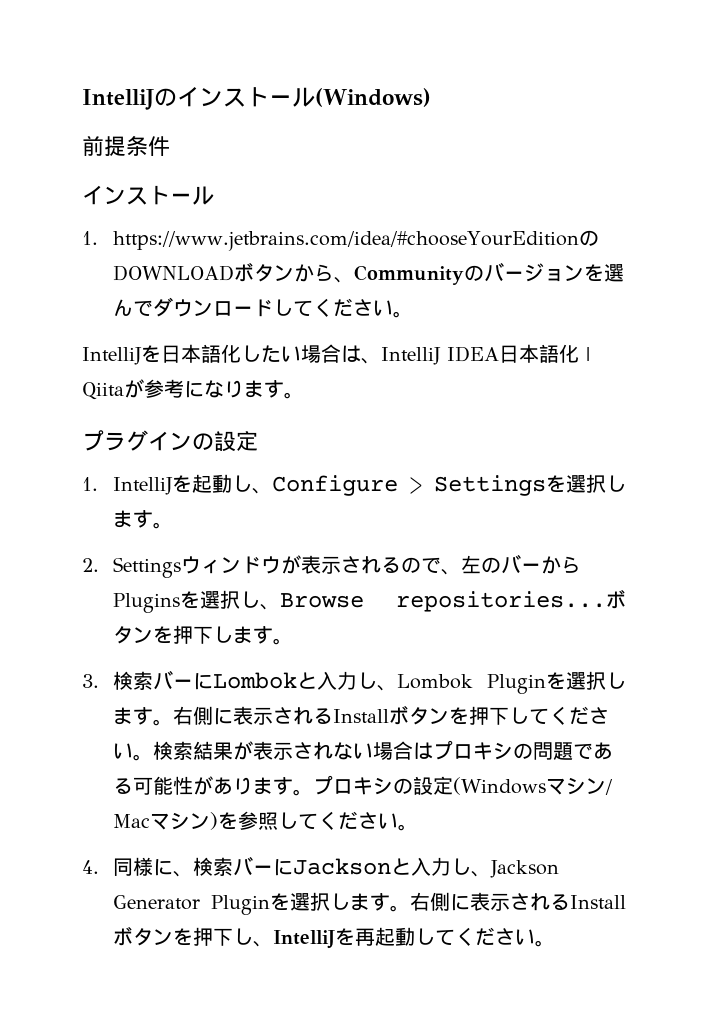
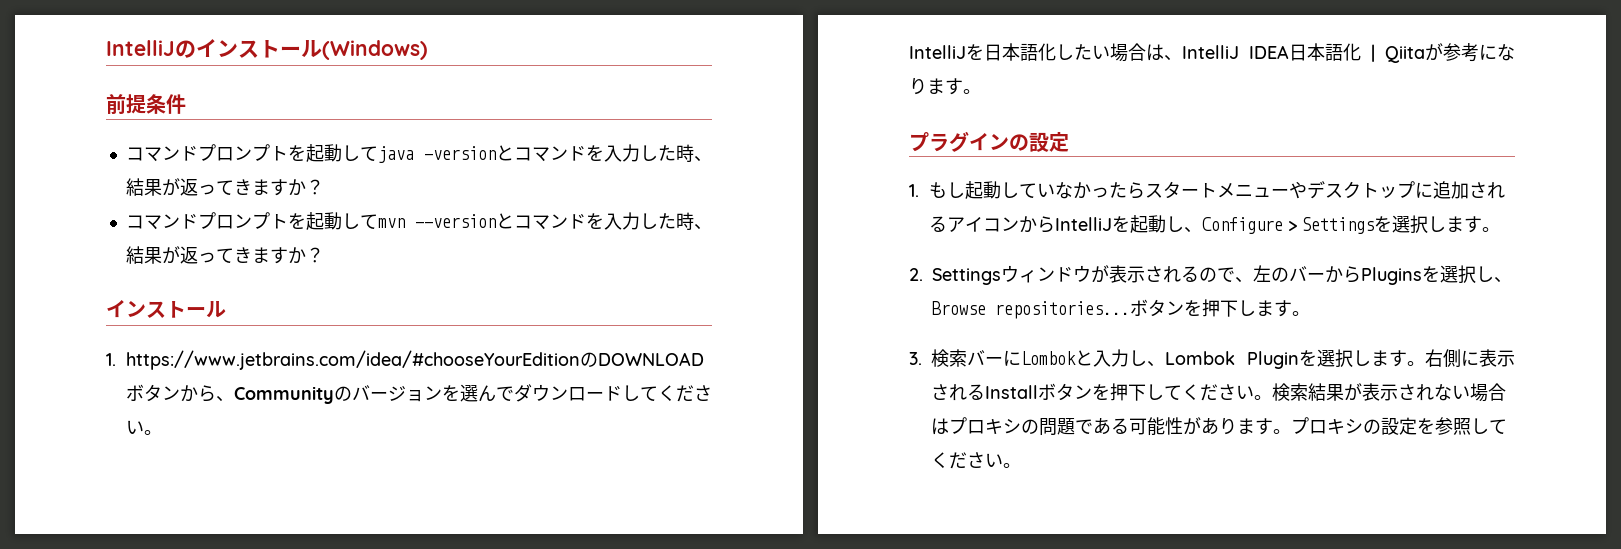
(170, 146) none -> [125,144,712,163] [125,178,324,196] [125,212,712,230] [125,246,324,264] // コマンドプロンプトを起動してjava -versionとコマンドを入力した時、結果が返ってきますか？ // コマンドプロンプトを起動してmvn --versionとコマンドを入力した時、結果が返ってきますか？
(98, 484) none -> [928,181,1505,199] [928,216,1055,233] もし起動していなかったらスタートメニューやデスクトップに追加されるアイコンから
[453,777,614,795] [113,812,219,830] (Windowsマシン/ Macマシン) -> (1417, 426) none
[82,856,560,878] [113,892,626,915] [113,926,556,949] // 4.同様に、検索バーにJacksonと入力し、Jackson Generator Pluginを選択します。右側に表示されるInstallボタンを押下し、IntelliJを再起動してください。 -> (1021, 465) none

